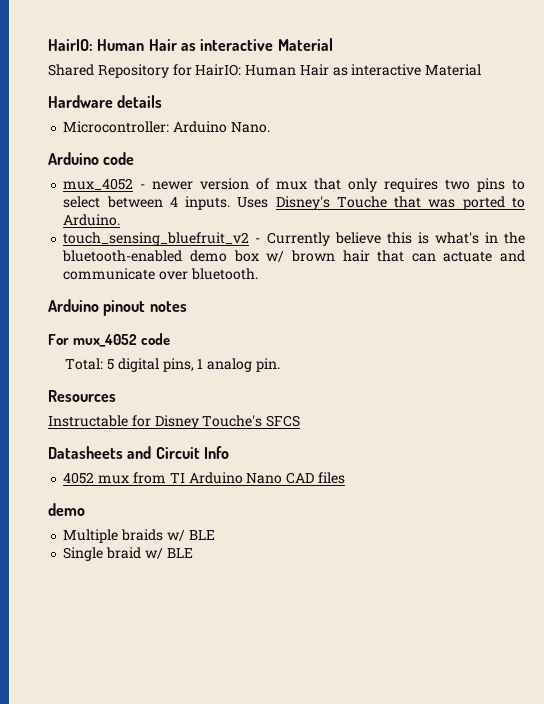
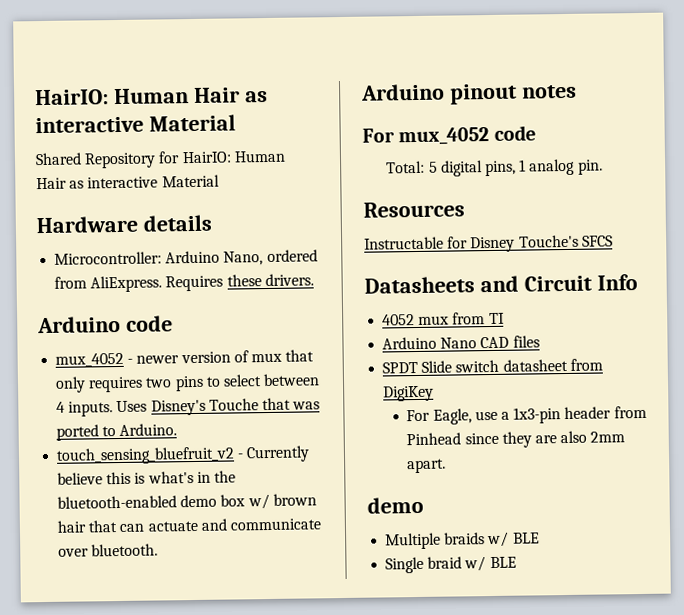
[230,122,270,133] Nano. -> [223,249,318,266] [54,273,314,293] Nano, ordered from AliExpress. Requires these drivers.
(185, 478) none -> (505, 318) //
(345, 478) none -> [382,358,603,374] [383,385,435,402] [406,405,647,425] [406,430,626,448] [407,458,447,474] // SPDT Slide switch datasheet from DigiKey // For Eagle, use a 1x3-pin header from Pinhead since they are also 2mm apart.

